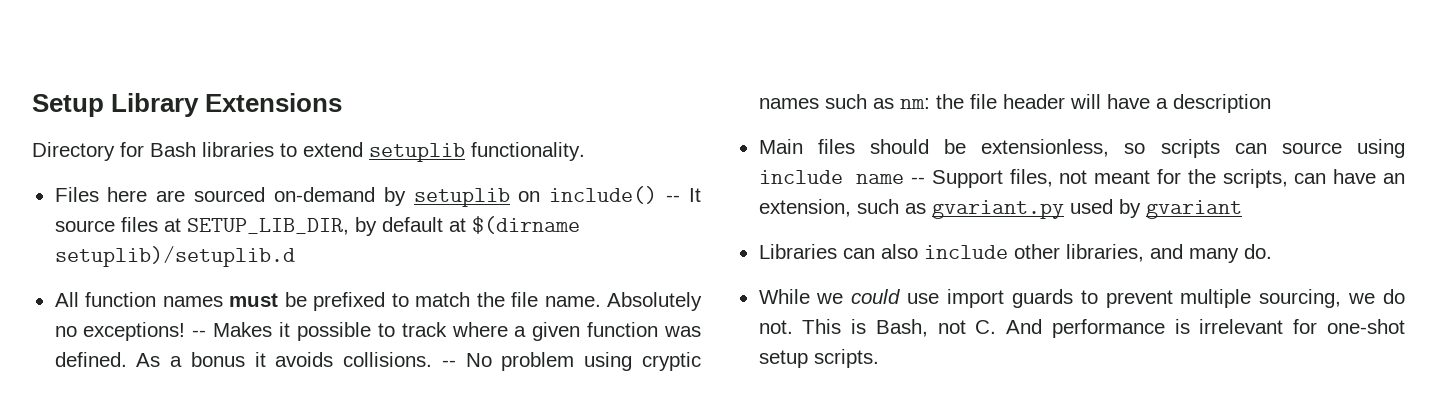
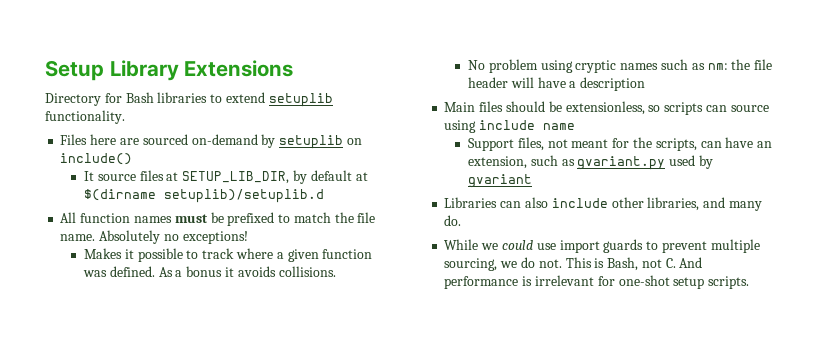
[666,195,681,202] -- -> (133, 159) //
[192,330,207,337] -- -> (248, 237) //
[441,360,456,367] -- -> (336, 271) //
[910,177,925,184] -- -> (576, 126) //

